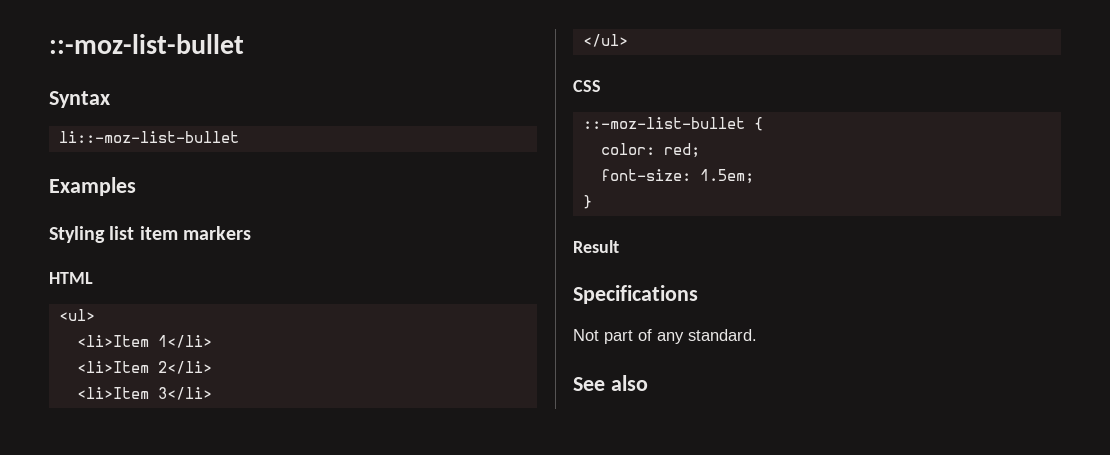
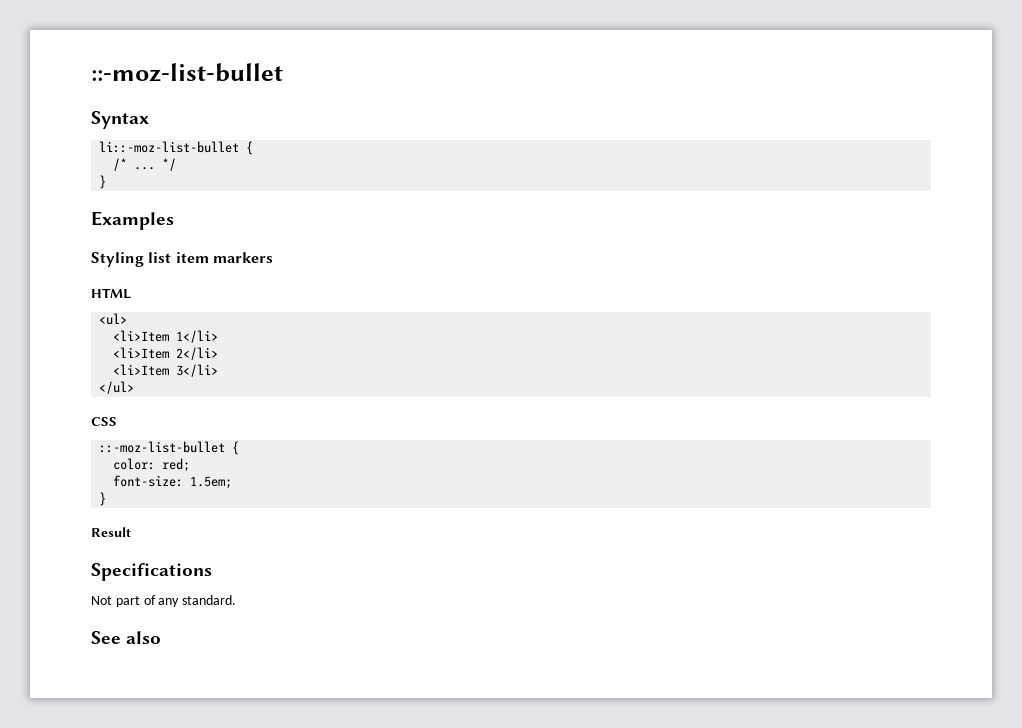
(239, 137) none -> [246,141,254,155] [113,158,177,171] [99,175,107,189] { // /* ... */ // }

